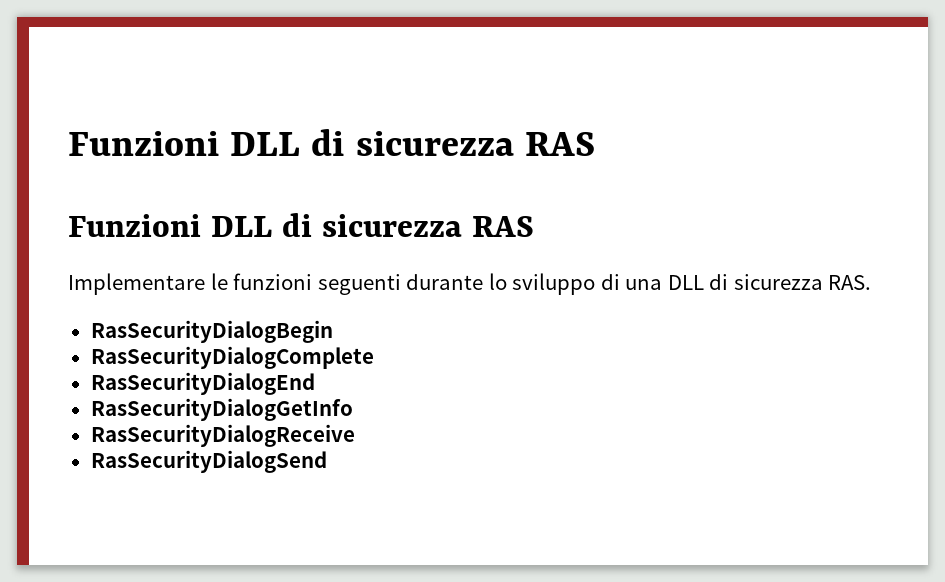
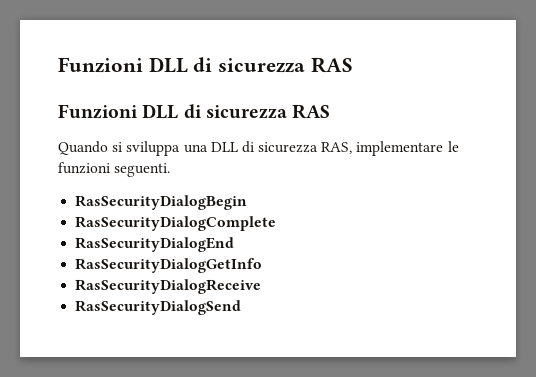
[68,273,872,295] Implementare le funzioni seguenti durante lo sviluppo di una DLL di sicurezza RAS. -> [58,141,459,156] [58,162,171,177] Quando si sviluppa una DLL di sicurezza RAS, implementare le funzioni seguenti.

